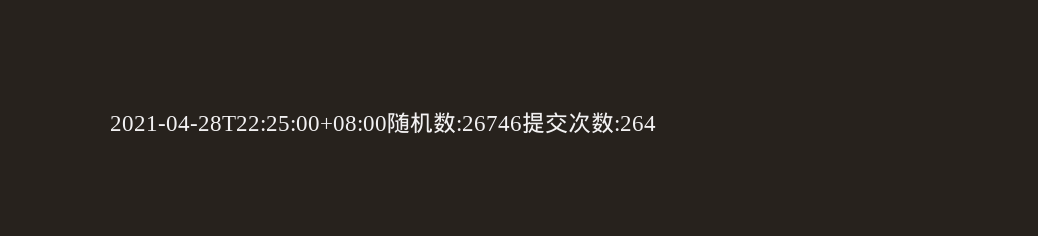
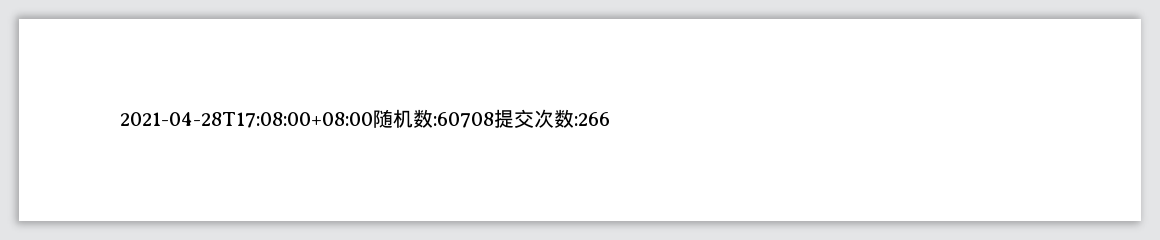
[110,112,522,134] 2021-04-28T22:25:00+08:00随机数:26746 -> [120,109,494,128] 2021-04-28T17:08:00+08:00随机数:60708
[614,116,656,131] :264 -> [574,112,610,126] :266

